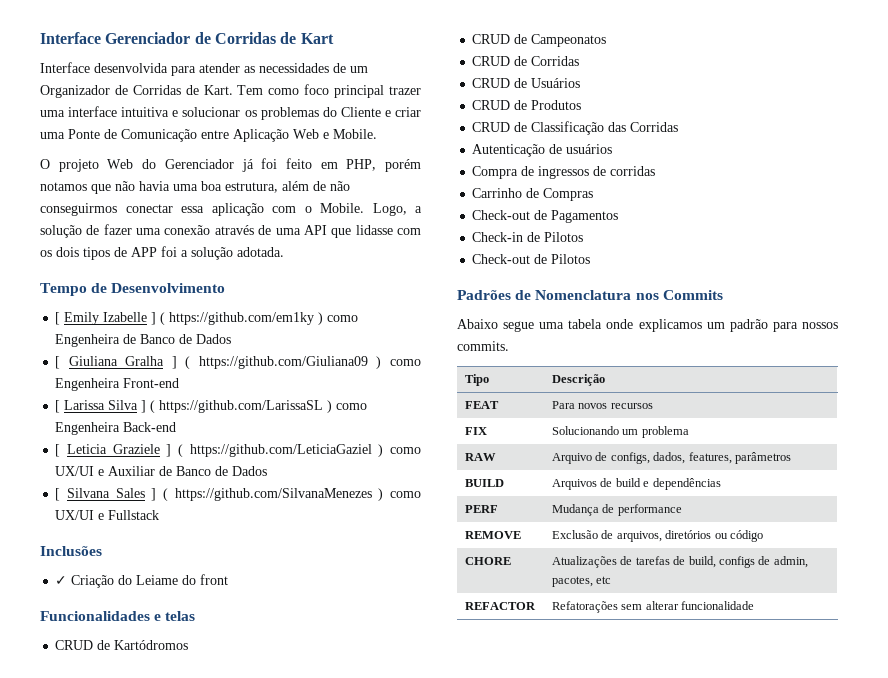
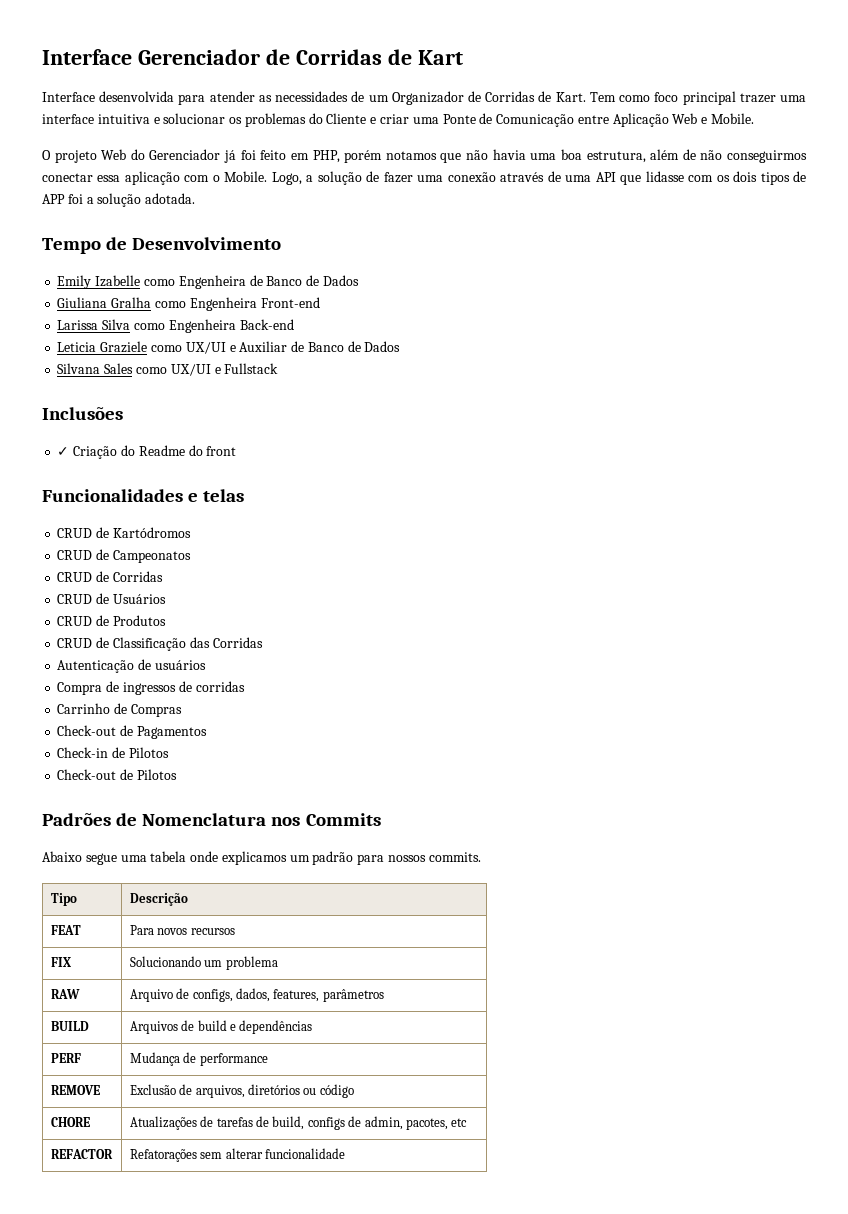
[55,312,61,325] [ -> (282, 243) none
[151,312,324,325] ] ( https://github.com/em1ky ) -> (141, 281) none
[55,356,61,369] [ -> (359, 280) none
[171,356,382,369] ] ( https://github.com/Giuliana09 ) -> (152, 302) none
[55,400,61,413] [ -> (320, 302) none
[141,400,333,413] ] ( https://github.com/LarissaSL ) -> (131, 324) none
[55,444,61,457] [ -> (294, 324) none
[166,444,384,457] ] ( https://github.com/LeticiaGaziel ) -> (148, 347) none
[55,488,61,501] [ -> (401, 346) none
[151,488,384,501] ] ( https://github.com/SilvanaMenezes ) -> (134, 368) none
[136,575,179,585] Leiame -> [138,445,185,456] Readme

